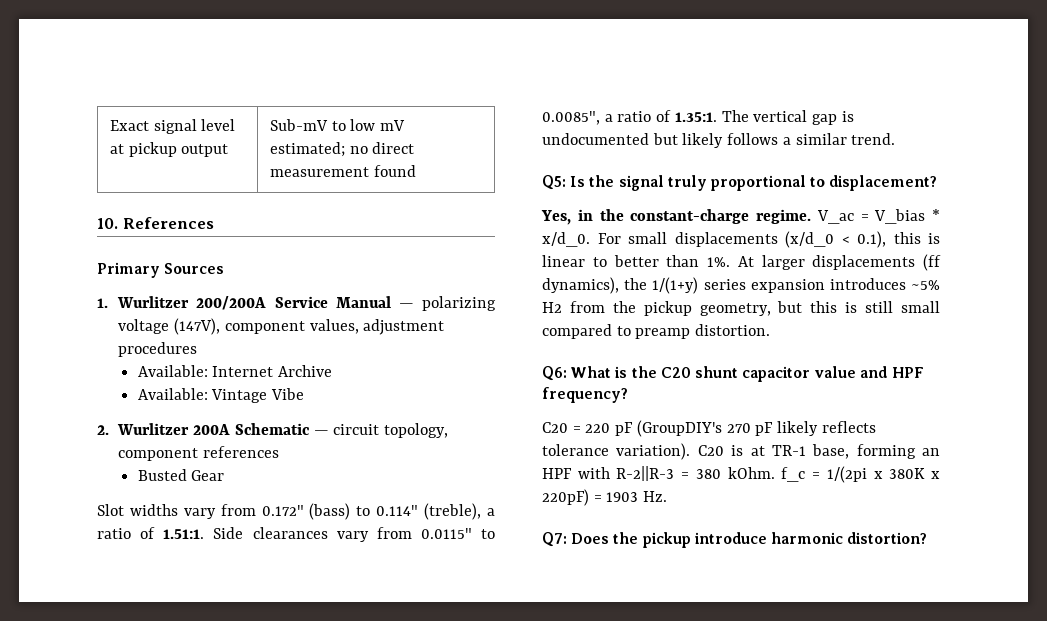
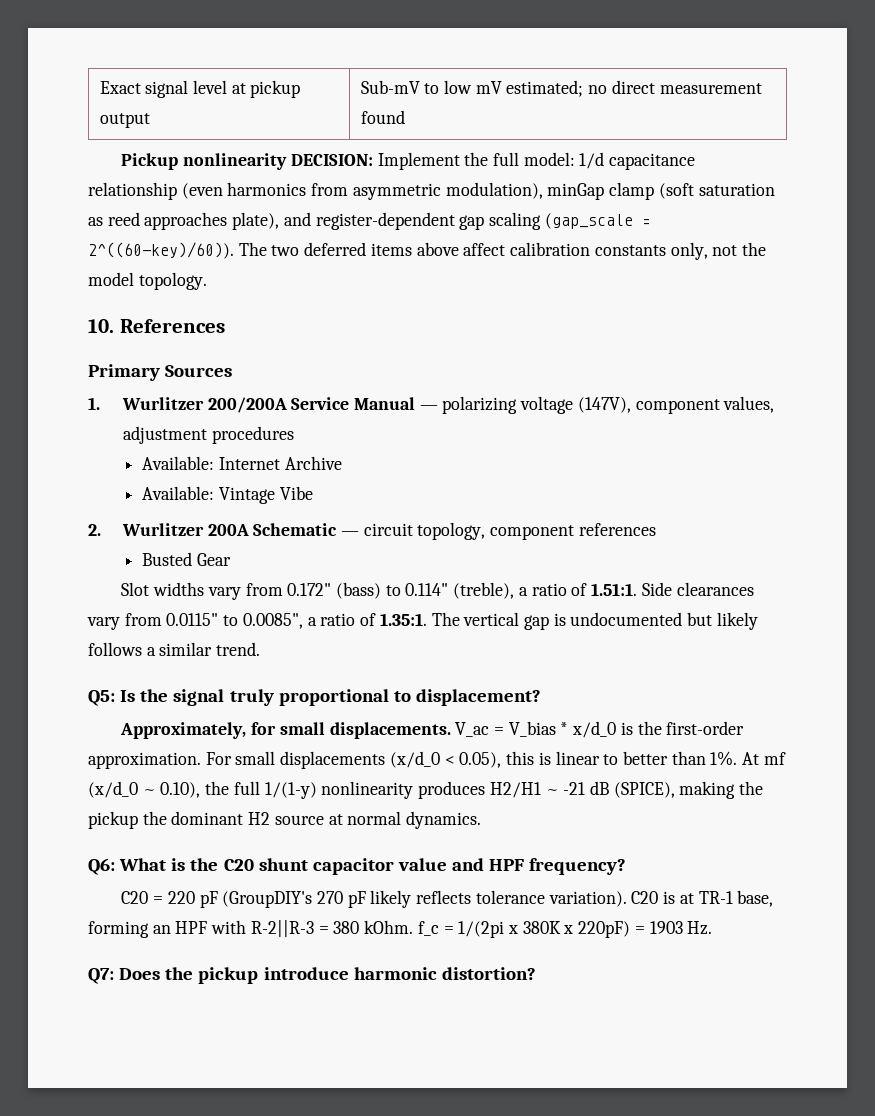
(416, 171) none -> [121,152,696,170] [88,182,775,200] [88,212,651,230] [88,242,766,260] [88,272,207,290] // Pickup nonlinearity DECISION: Implement the full model: 1/d capacitance relationship (even harmonics from asymmetric modulation), minGap clamp (soft saturation as reed approaches plate), and register-dependent gap scaling (gap_scale = 2^((60-key)/60)). The two deferred items above affect calibration constants only, not the model topology.
[541,209,940,225] [542,232,590,247] Yes, in the constant-charge regime. V_ac = V_bias * x/d_0. -> [120,721,745,739] [88,752,201,769] Approximately, for small displacements. V_ac = V_bias * x/d_0 is the first-order approximation.
[857,231,886,248] 0.1), -> [459,752,502,768] 0.05),
[761,254,941,271] [542,277,940,294] [542,301,941,316] [542,324,771,339] larger displacements (ff dynamics), the 1/(1+y) series expansion introduces ~5% H2 from the pickup geometry, but this is still small compared to preamp distortion. -> [763,752,786,765] [88,781,764,799] [88,811,482,829] mf (x/d_0 ~ 0.10), the full 1/(1-y) nonlinearity produces H2/H1 ~ -21 dB (SPICE), making the pickup the dominant H2 source at normal dynamics.

